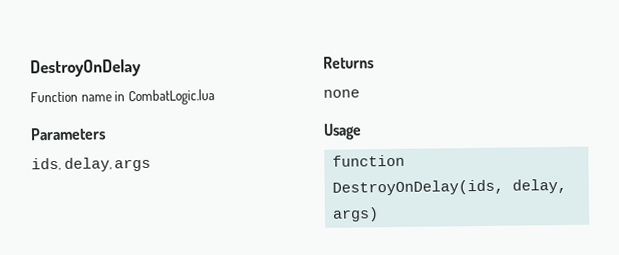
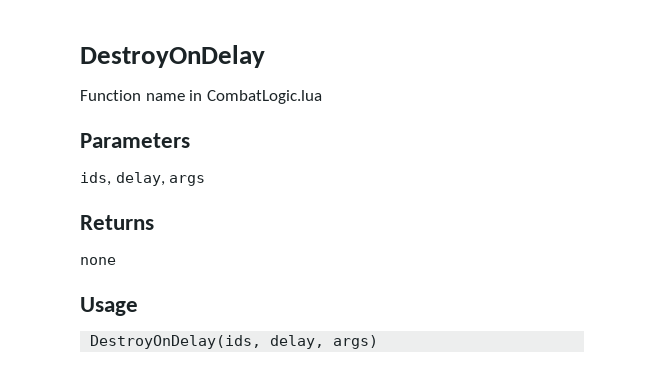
[332,154,406,167] function -> (138, 306) none

